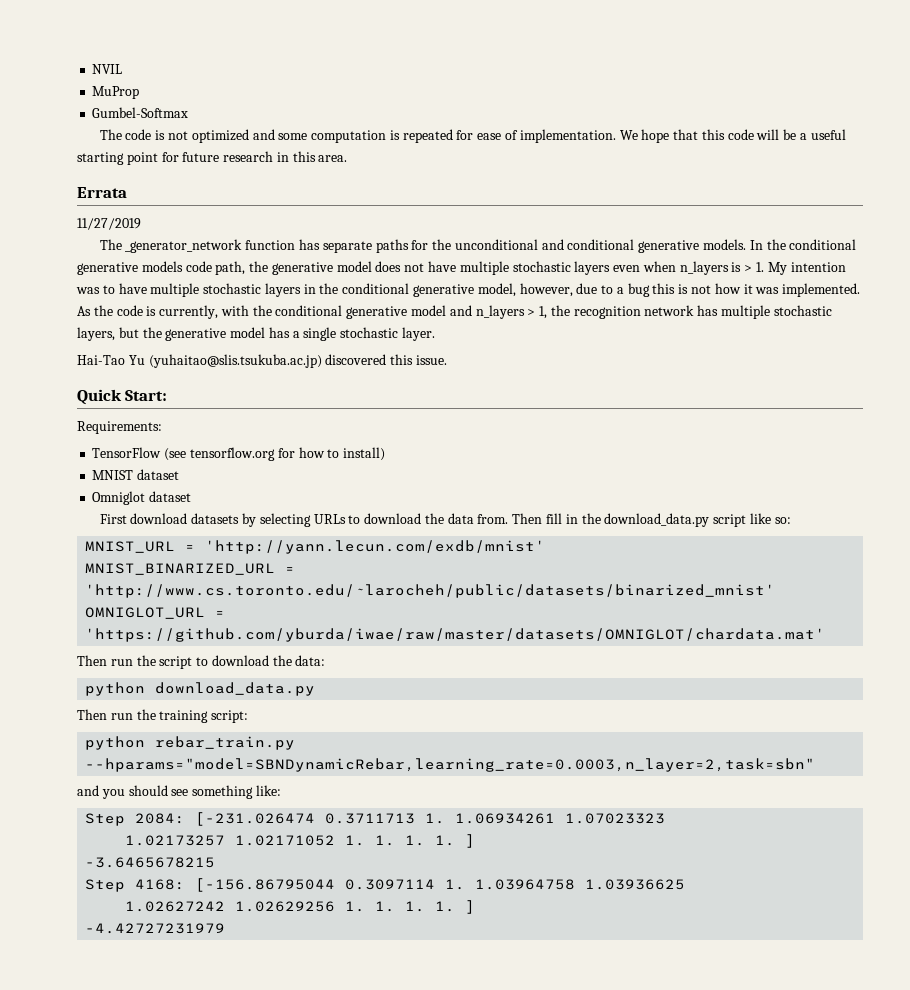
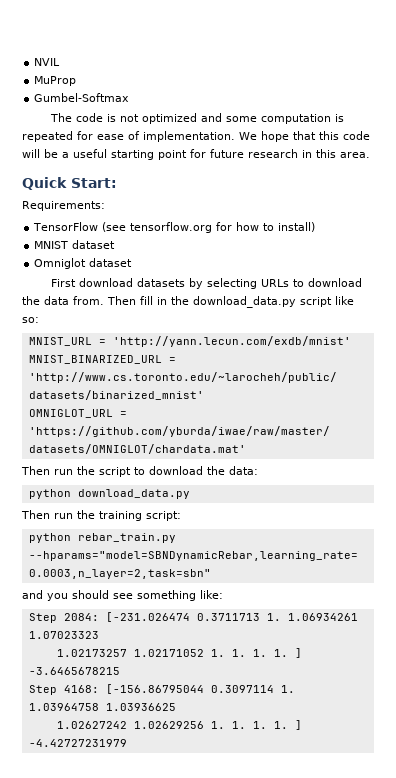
[77,187,127,198] [77,218,141,230] [99,239,857,253] [77,261,846,275] [76,283,861,297] [77,305,832,319] [77,327,436,341] [77,354,447,368] // Errata // 11/27/2019 // The _generator_network function has separate paths for the unconditional and conditional generative models. In the conditional generative models code path, the generative model does not have multiple stochastic layers even when n_layers is > 1. My intention was to have multiple stochastic layers in the conditional generative model, however, due to a bug this is not how it was implemented. As the code is currently, with the conditional generative model and n_layers > 1, the recognition network has multiple stochastic layers, but the generative model has a single stochastic layer. // Hai-Tao Yu (yuhaitao@slis.tsukuba.ac.jp) discovered this issue. -> (370, 155) none

